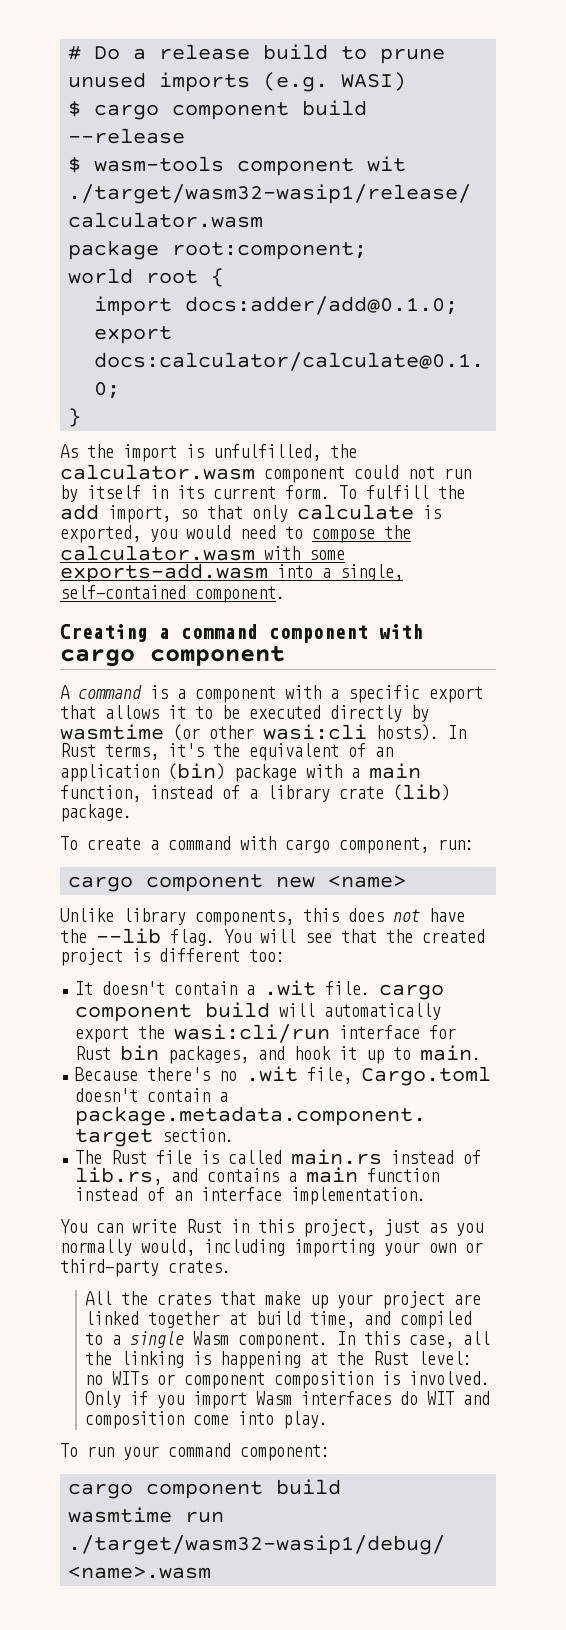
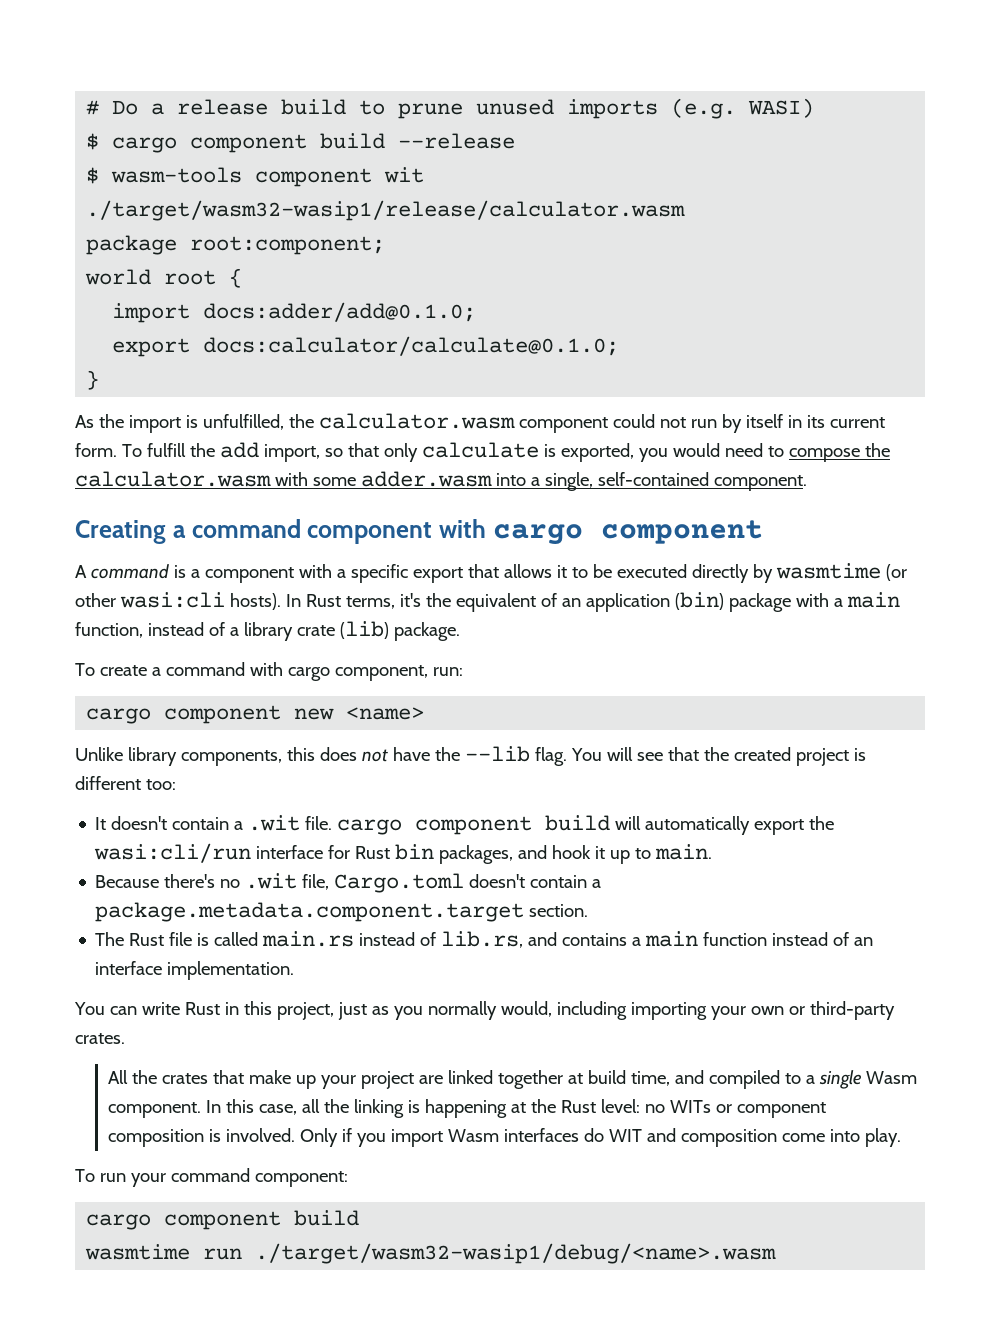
[60,563,268,583] exports-add.wasm -> [360,471,492,487] adder.wasm

